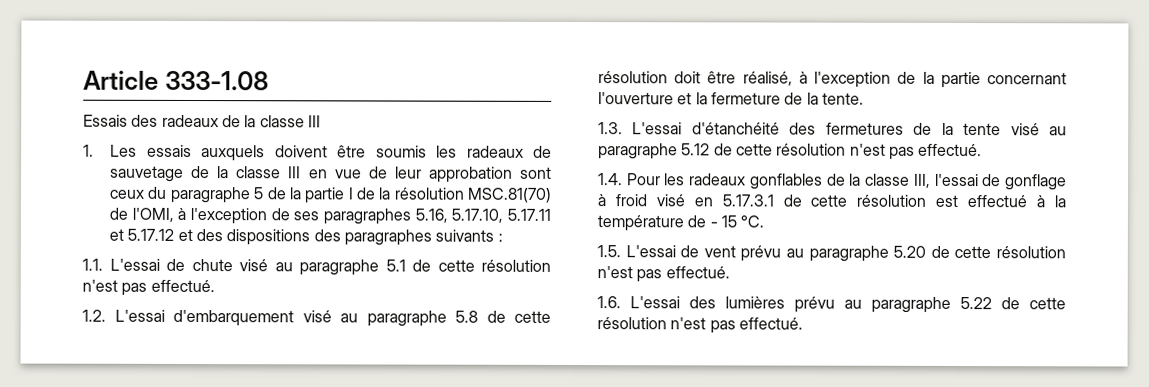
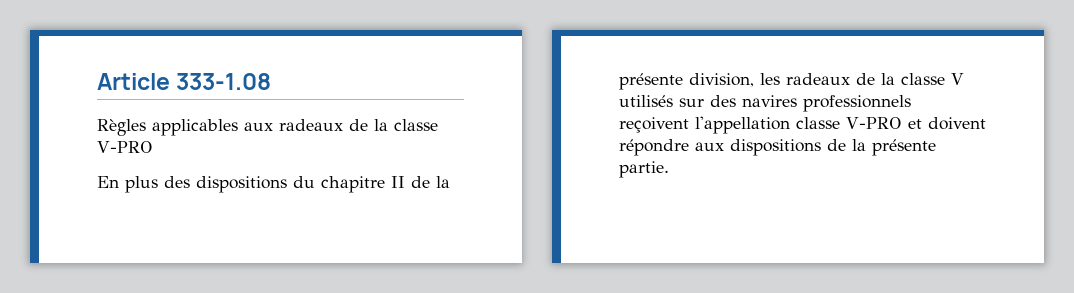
[83,114,321,128] [83,144,553,162] [110,165,552,183] [109,186,552,204] [109,207,551,225] [109,228,503,246] [82,258,551,276] [82,279,215,296] [82,309,551,327] [598,71,1067,89] [598,92,864,105] [598,122,1067,136] [598,143,983,160] [598,173,1067,191] [597,194,1066,208] [597,215,765,232] [597,245,1066,262] [597,266,730,283] [597,296,1066,313] [597,317,803,334] Essais des radeaux de la classe III // 1. Les essais auxquels doivent être soumis les radeaux de sauvetage de la classe III en vue de leur approbation sont ceux du paragraphe 5 de la partie I de la résolution MSC.81(70) de l'OMI, à l'exception de ses paragraphes 5.16, 5.17.10, 5.17.11 et 5.17.12 et des dispositions des paragraphes suivants : // 1.1. L'essai de chute visé au paragraphe 5.1 de cette résolution n'est pas effectué. // 1.2. L'essai d'embarquement visé au paragraphe 5.8 de cette résolution doit être réalisé, à l'exception de la partie concernant l'ouverture et la fermeture de la tente. // 1.3. L'essai d'étanchéité des fermetures de la tente visé au paragraphe 5.12 de cette résolution n'est pas effectué. // 1.4. Pour les radeaux gonflables de la classe III, l'essai de gonflage à froid visé en 5.17.3.1 de cette résolution est effectué à la température de - 15 °C. // 1.5. L'essai de vent prévu au paragraphe 5.20 de cette résolution n'est pas effectué. // 1.6. L'essai des lumières prévu au paragraphe 5.22 de cette résolution n'est pas effectué. -> [97,119,438,136] [97,141,153,153] [97,176,450,193] [619,73,964,90] [619,95,911,112] [619,116,986,134] [619,139,936,156] [619,161,669,178] Règles applicables aux radeaux de la classe V-PRO // En plus des dispositions du chapitre II de la présente division, les radeaux de la classe V utilisés sur des navires professionnels reçoivent l'appellation classe V-PRO et doivent répondre aux dispositions de la présente partie.

